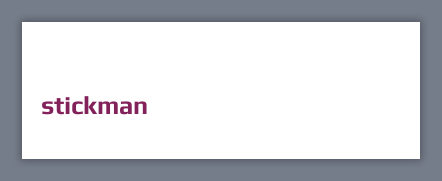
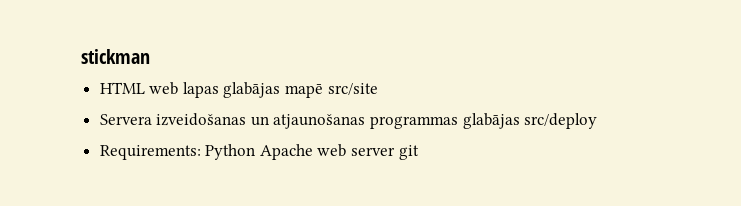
(148, 105) none -> [99,82,378,98] [99,113,598,129] [99,144,419,160] // HTML web lapas glabājas mapē src/site // Servera izveidošanas un atjaunošanas programmas glabājas src/deploy // Requirements: Python Apache web server git

